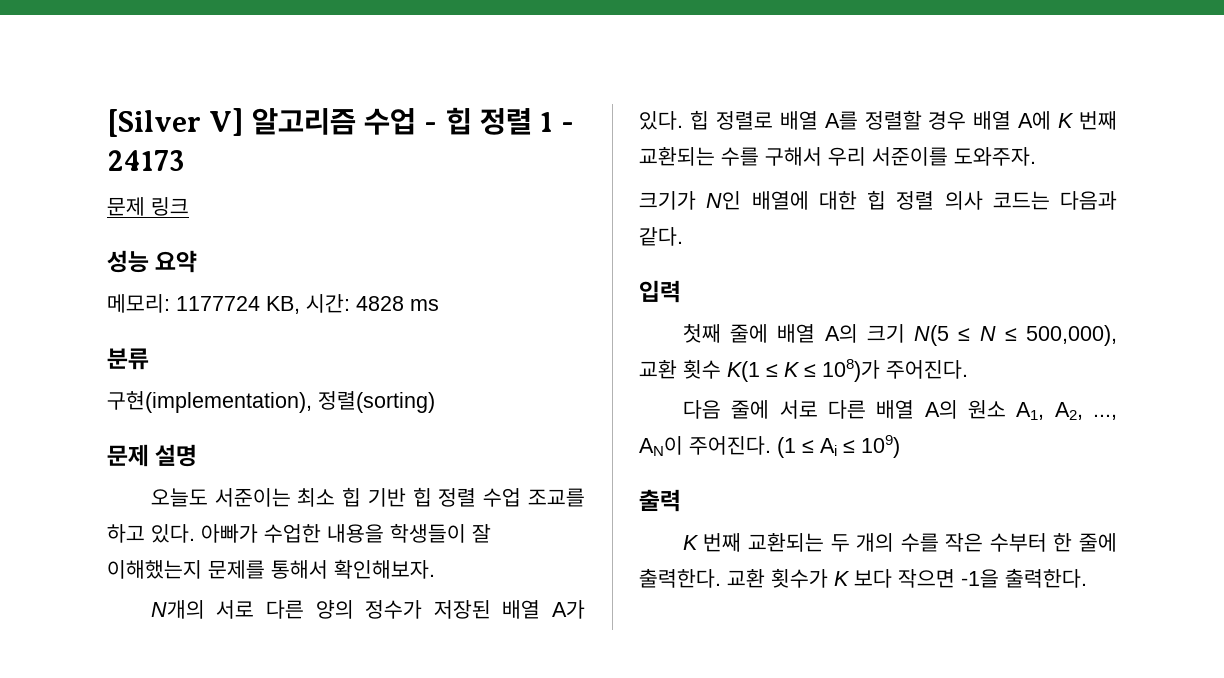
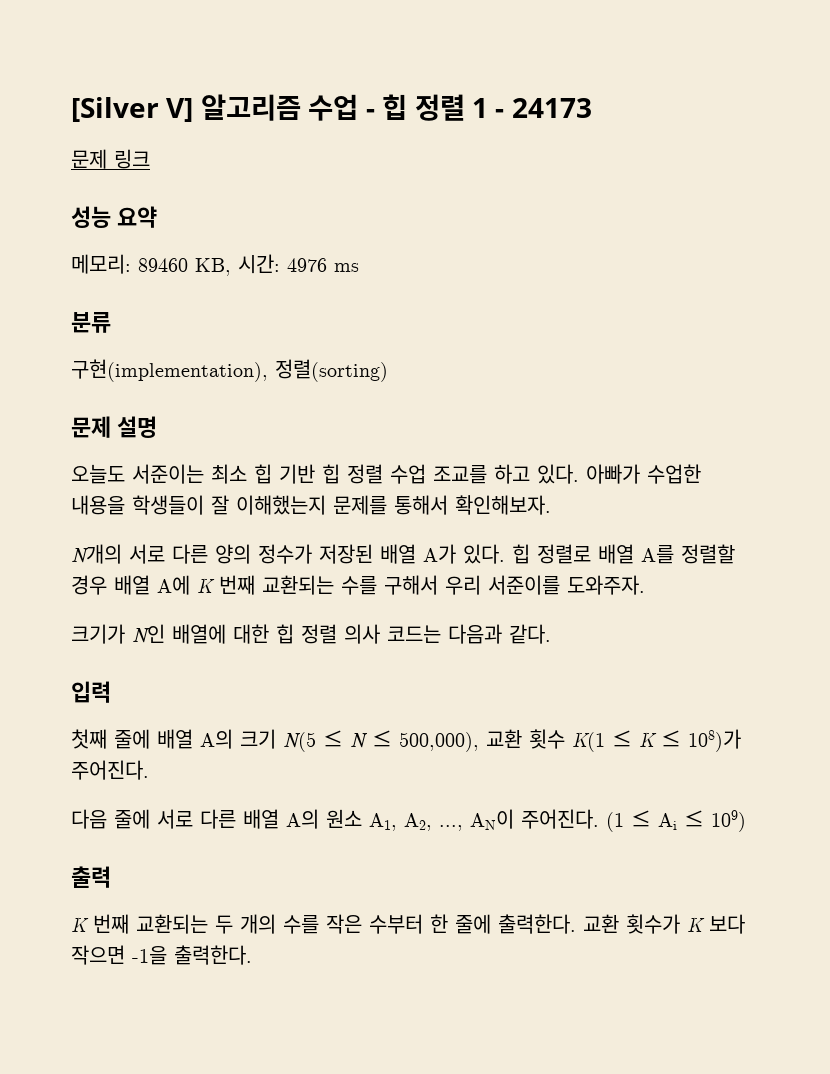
[176,296,260,311] 1177724 -> [138,258,188,272] 89460
[356,296,404,311] 4828 -> [287,258,327,272] 4976

